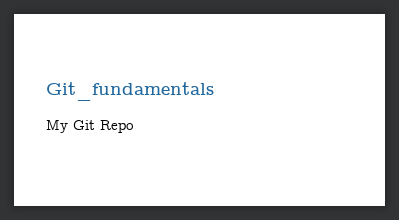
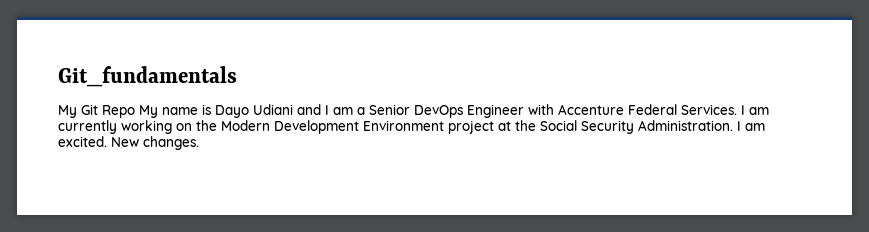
(134, 126) none -> [139,104,769,118] [58,120,765,134] [58,136,199,150] My name is Dayo Udiani and I am a Senior DevOps Engineer with Accenture Federal Services. I am currently working on the Modern Development Environment project at the Social Security Administration. I am excited. New changes.

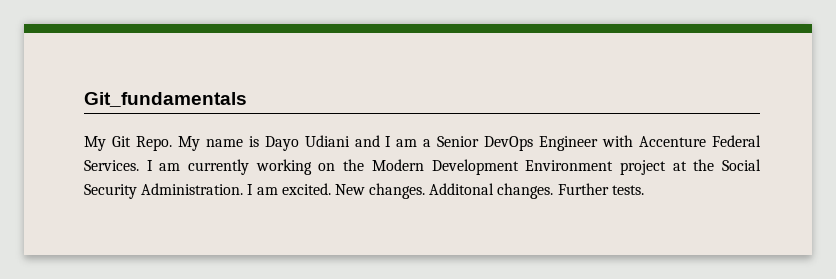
[102,105,135,118] Repo -> [135,136,172,151] Repo.
(199, 143) none -> [429,183,644,199] Additonal changes. Further tests.

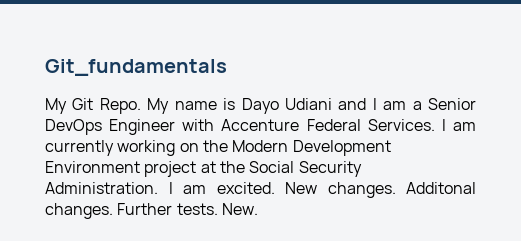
(644, 190) none -> [221,203,258,215] New.

